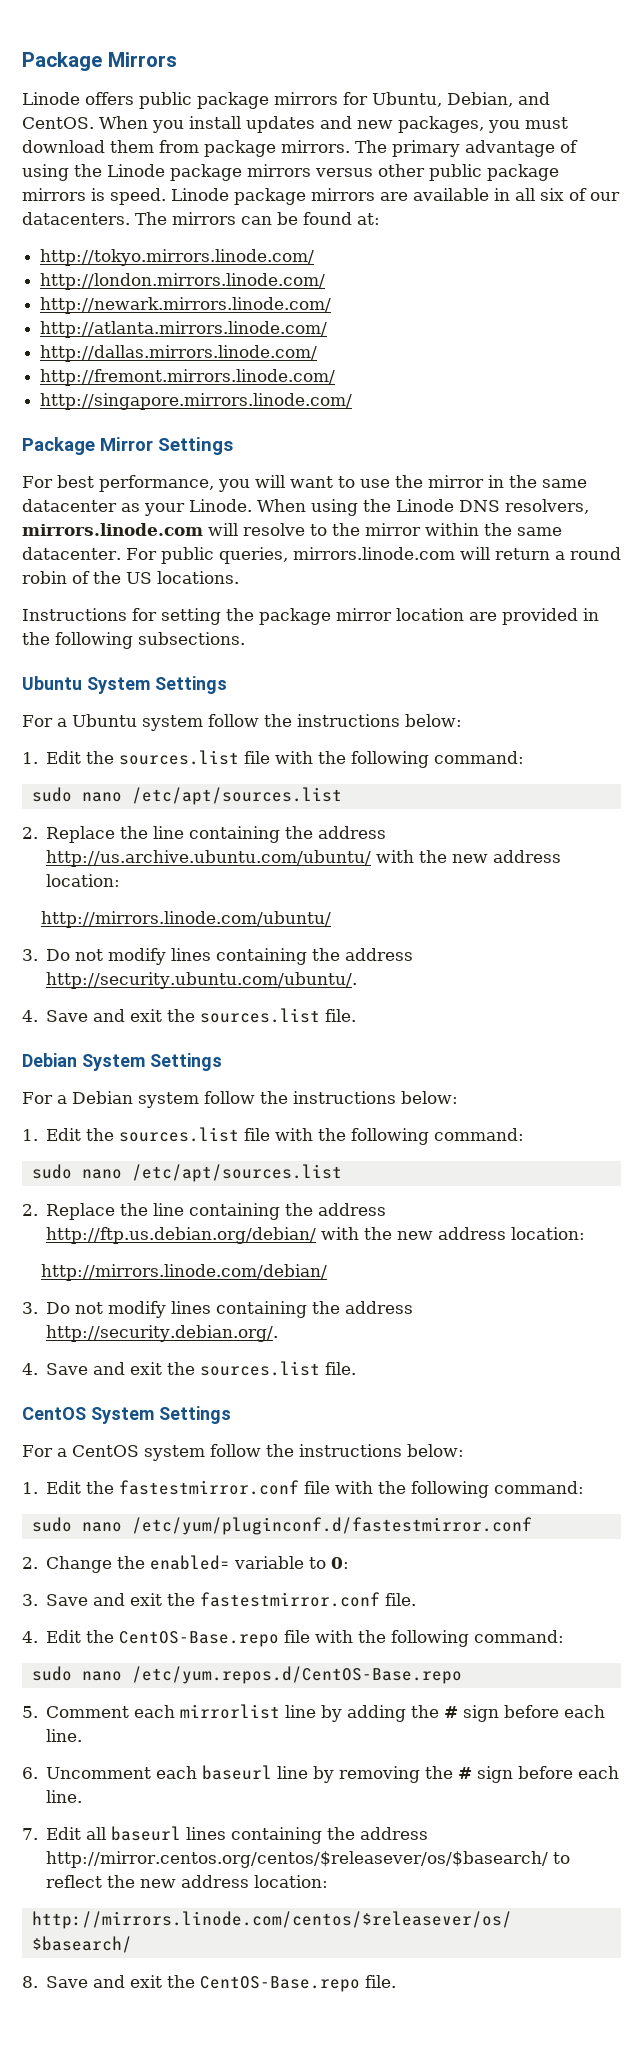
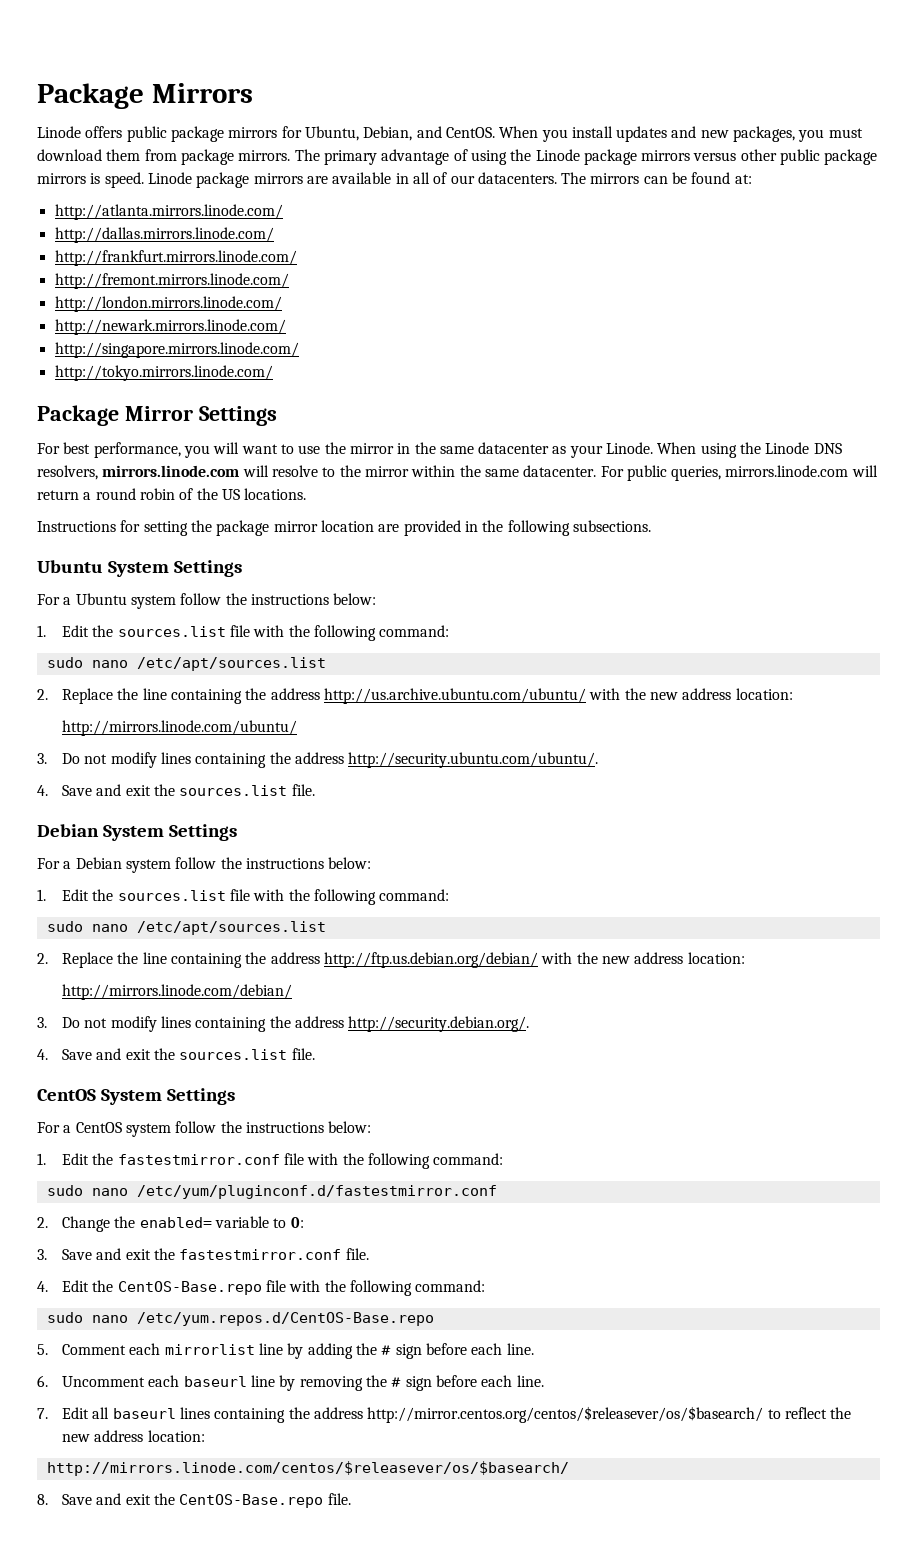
[540,188,564,201] six -> (430, 178) none
[40,249,315,266] [40,273,326,290] [40,297,332,314] [40,321,328,338] [40,345,318,362] [40,369,336,386] [40,393,353,410] http://tokyo.mirrors.linode.com/ // http://london.mirrors.linode.com/ // http://newark.mirrors.linode.com/ // http://atlanta.mirrors.linode.com/ // http://dallas.mirrors.linode.com/ // http://fremont.mirrors.linode.com/ // http://singapore.mirrors.linode.com/ -> [54,204,283,220] [54,227,274,243] [54,250,297,266] [54,273,289,289] [54,296,282,312] [54,319,286,335] [54,342,299,358] [54,365,273,381] http://atlanta.mirrors.linode.com/ // http://dallas.mirrors.linode.com/ // http://frankfurt.mirrors.linode.com/ // http://fremont.mirrors.linode.com/ // http://london.mirrors.linode.com/ // http://newark.mirrors.linode.com/ // http://singapore.mirrors.linode.com/ // http://tokyo.mirrors.linode.com/

